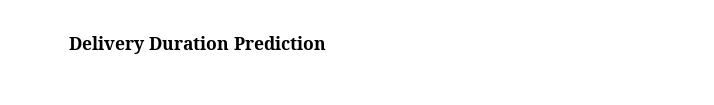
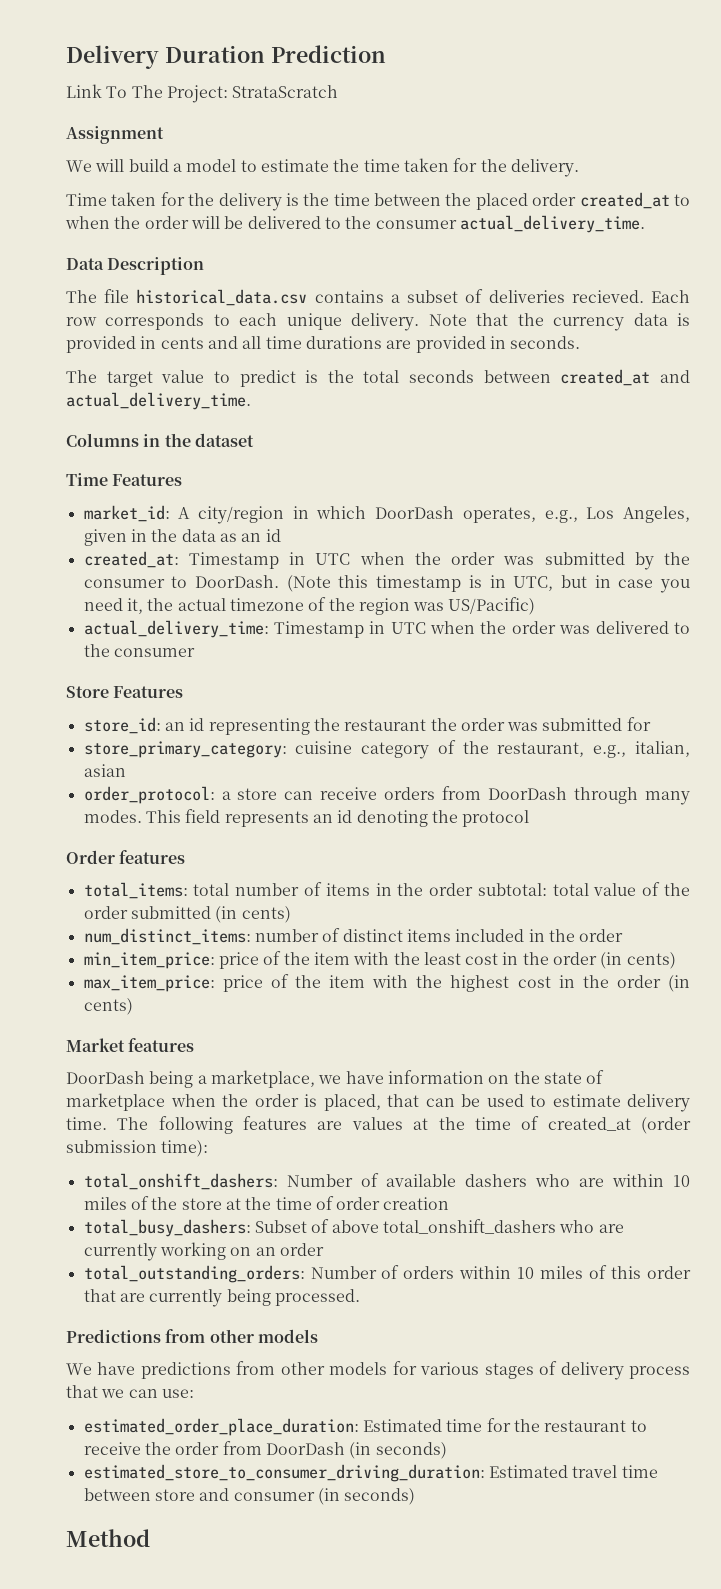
(326, 43) none -> [66,84,339,103] [66,126,164,144] [66,158,579,177] [66,192,691,211] [65,215,645,233] [66,257,205,275] [66,289,690,306] [66,313,690,331] [66,336,581,353] [66,369,690,387] [66,392,251,410] [66,433,254,447] [66,473,183,486] [83,505,690,524] [83,529,281,546] [83,551,690,570] [83,575,690,593] [83,597,536,615] [83,620,690,638] [83,644,195,657] [66,686,184,698] [83,717,651,735] [83,740,690,759] [83,764,126,777] [83,786,690,805] [83,809,530,827] [66,850,186,864] [83,882,690,899] [83,906,291,923] [83,928,624,945] [83,951,676,969] [83,974,690,992] [83,998,133,1015] [66,1038,195,1052] [66,1070,605,1088] [66,1093,690,1112] [66,1116,692,1134] [66,1140,209,1157] [83,1173,690,1190] [83,1196,450,1210] [83,1219,624,1237] [83,1242,324,1261] [83,1265,691,1283] [83,1289,360,1307] [66,1329,318,1343] [66,1361,690,1380] [66,1385,194,1398] [83,1418,647,1436] [83,1441,447,1459] [83,1464,658,1482] [83,1488,416,1505] [66,1529,150,1547] // Link To The Project: StrataScratch // Assignment // We will build a model to estimate the time taken for the delivery. // Time taken for the delivery is the time between the placed order created_at to when the order will be delivered to the consumer actual_delivery_time. // Data Description // The file historical_data.csv contains a subset of deliveries recieved. Each row corresponds to each unique delivery. Note that the currency data is provided in cents and all time durations are provided in seconds. // The target value to predict is the total seconds between created_at and actual_delivery_time. // Columns in the dataset // Time Features // market_id: A city/region in which DoorDash operates, e.g., Los Angeles, given in the data as an id // created_at: Timestamp in UTC when the order was submitted by the consumer to DoorDash. (Note this timestamp is in UTC, but in case you need it, the actual timezone of the region was US/Pacific) // actual_delivery_time: Timestamp in UTC when the order was delivered to the consumer // Store Features // store_id: an id representing the restaurant the order was submitted for // store_primary_category: cuisine category of the restaurant, e.g., italian, asian // order_protocol: a store can receive orders from DoorDash through many modes. This field represents an id denoting the protocol // Order features // total_items: total number of items in the order subtotal: total value of the order submitted (in cents) // num_distinct_items: number of distinct items included in the order // min_item_price: price of the item with the least cost in the order (in cents) // max_item_price: price of the item with the highest cost in the order (in cents) // Market features // DoorDash being a marketplace, we have information on the state of marketplace when the order is placed, that can be used to estimate delivery time. The following features are values at the time of created_at (order submission time): // total_onshift_dashers: Number of available dashers who are within 10 miles of the store at the time of order creation // total_busy_dashers: Subset of above total_onshift_dashers who are currently working on an order // total_outstanding_orders: Number of orders within 10 miles of this order that are currently being processed. // Predictions from other models // We have predictions from other models for various stages of delivery process that we can use: // estimated_order_place_duration: Estimated time for the restaurant to receive the order from DoorDash (in seconds) // estimated_store_to_consumer_driving_duration: Estimated travel time between store and consumer (in seconds) // Method

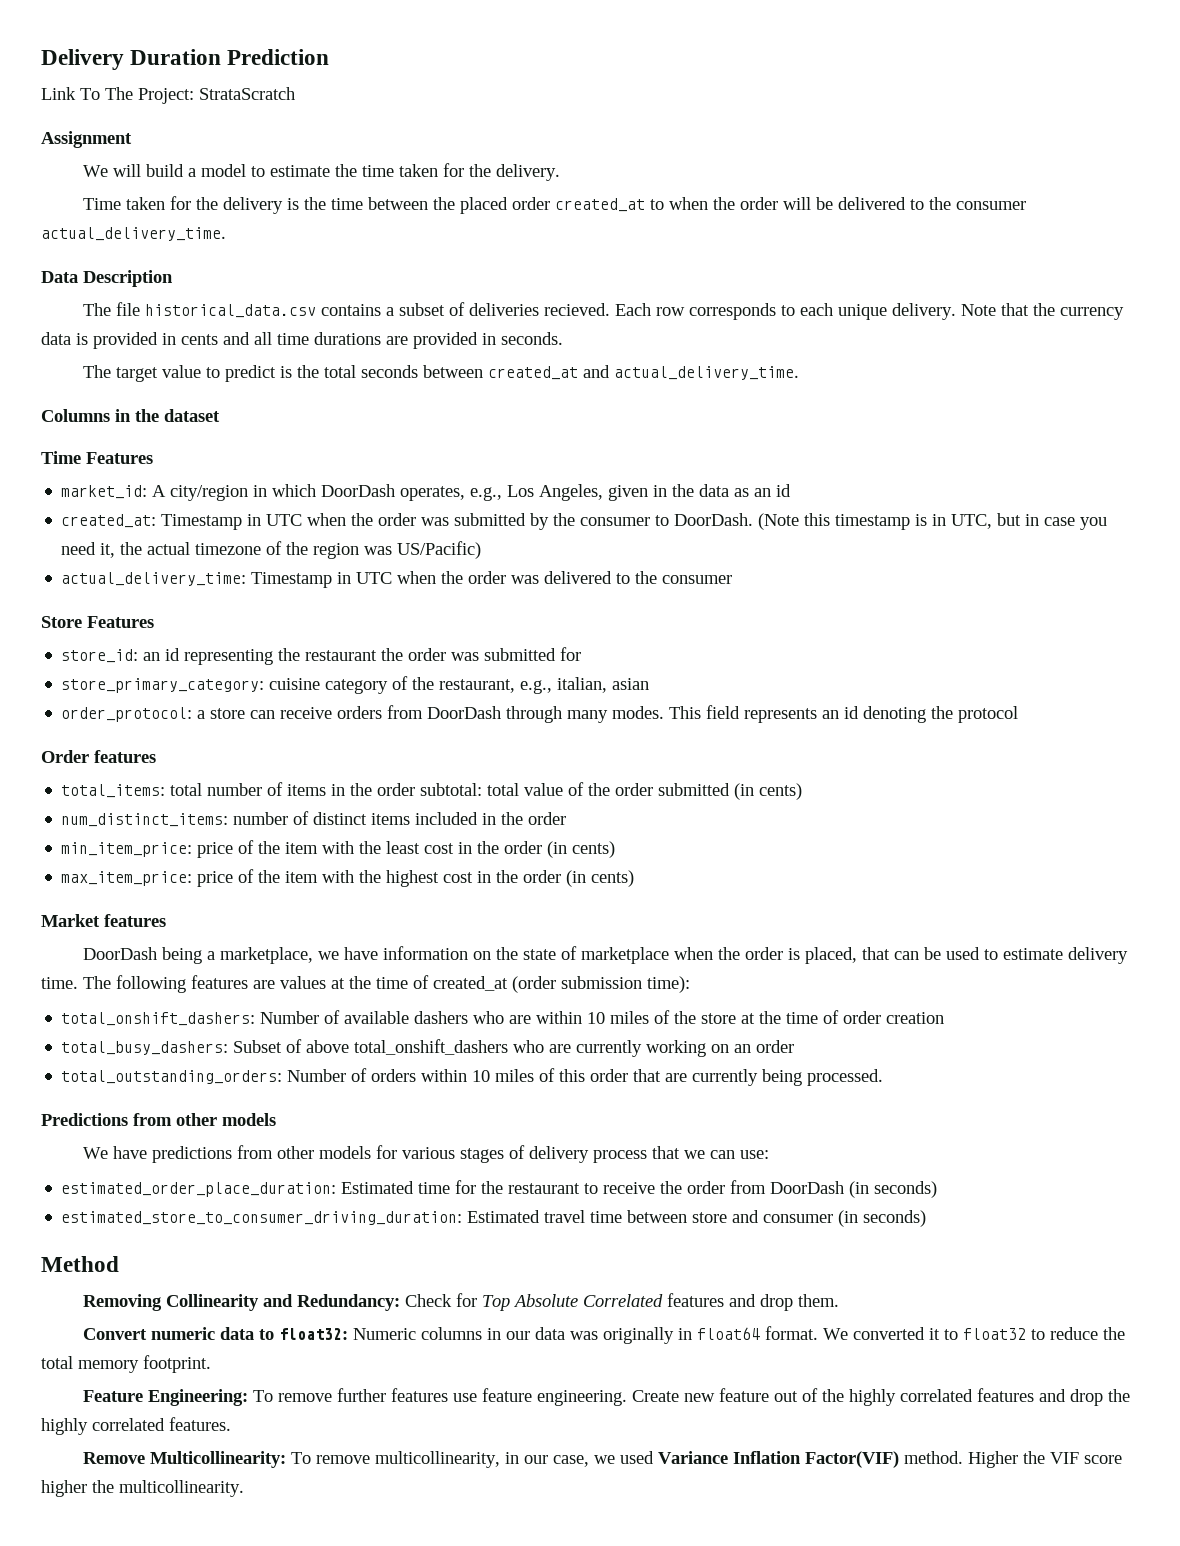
(150, 1538) none -> [83,1293,840,1311] [83,1326,1126,1344] [41,1355,211,1373] [83,1388,1131,1406] [41,1417,231,1435] [83,1451,1123,1468] [41,1480,244,1497] // Removing Collinearity and Redundancy: Check for Top Absolute Correlated features and drop them. // Convert numeric data to float32: Numeric columns in our data was originally in float64 format. We converted it to float32 to reduce the total memory footprint. // Feature Engineering: To remove further features use feature engineering. Create new feature out of the highly correlated features and drop the highly correlated features. // Remove Multicollinearity: To remove multicollinearity, in our case, we used Variance Inflation Factor(VIF) method. Higher the VIF score higher the multicollinearity.

